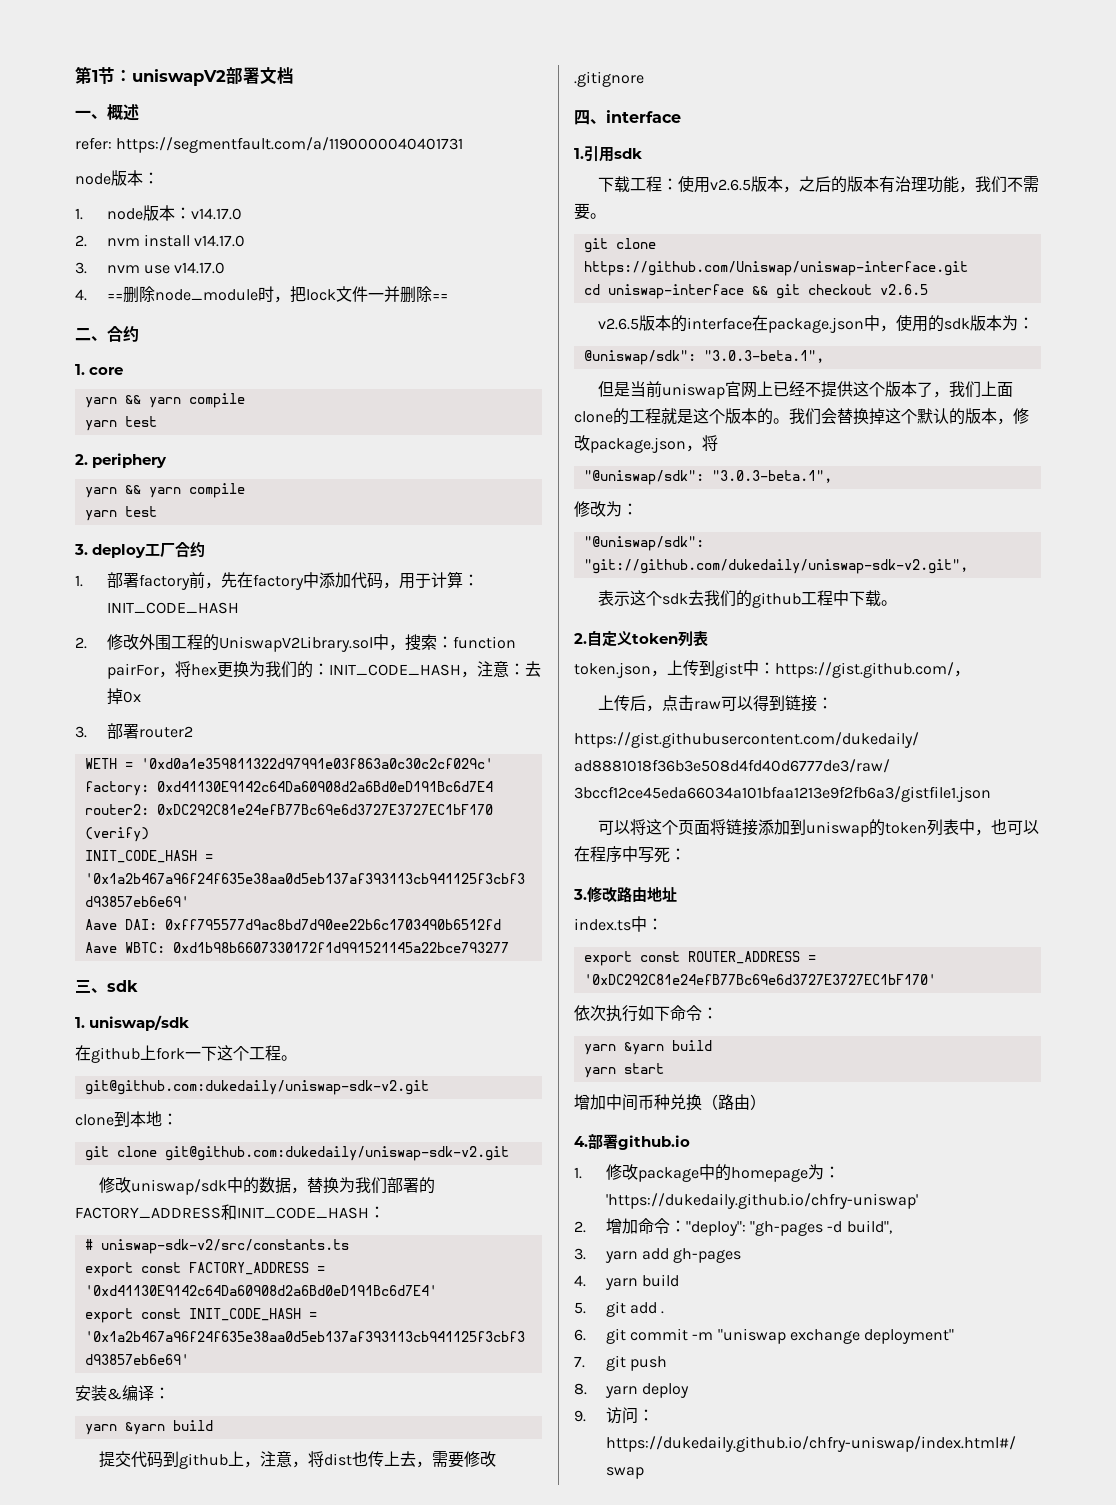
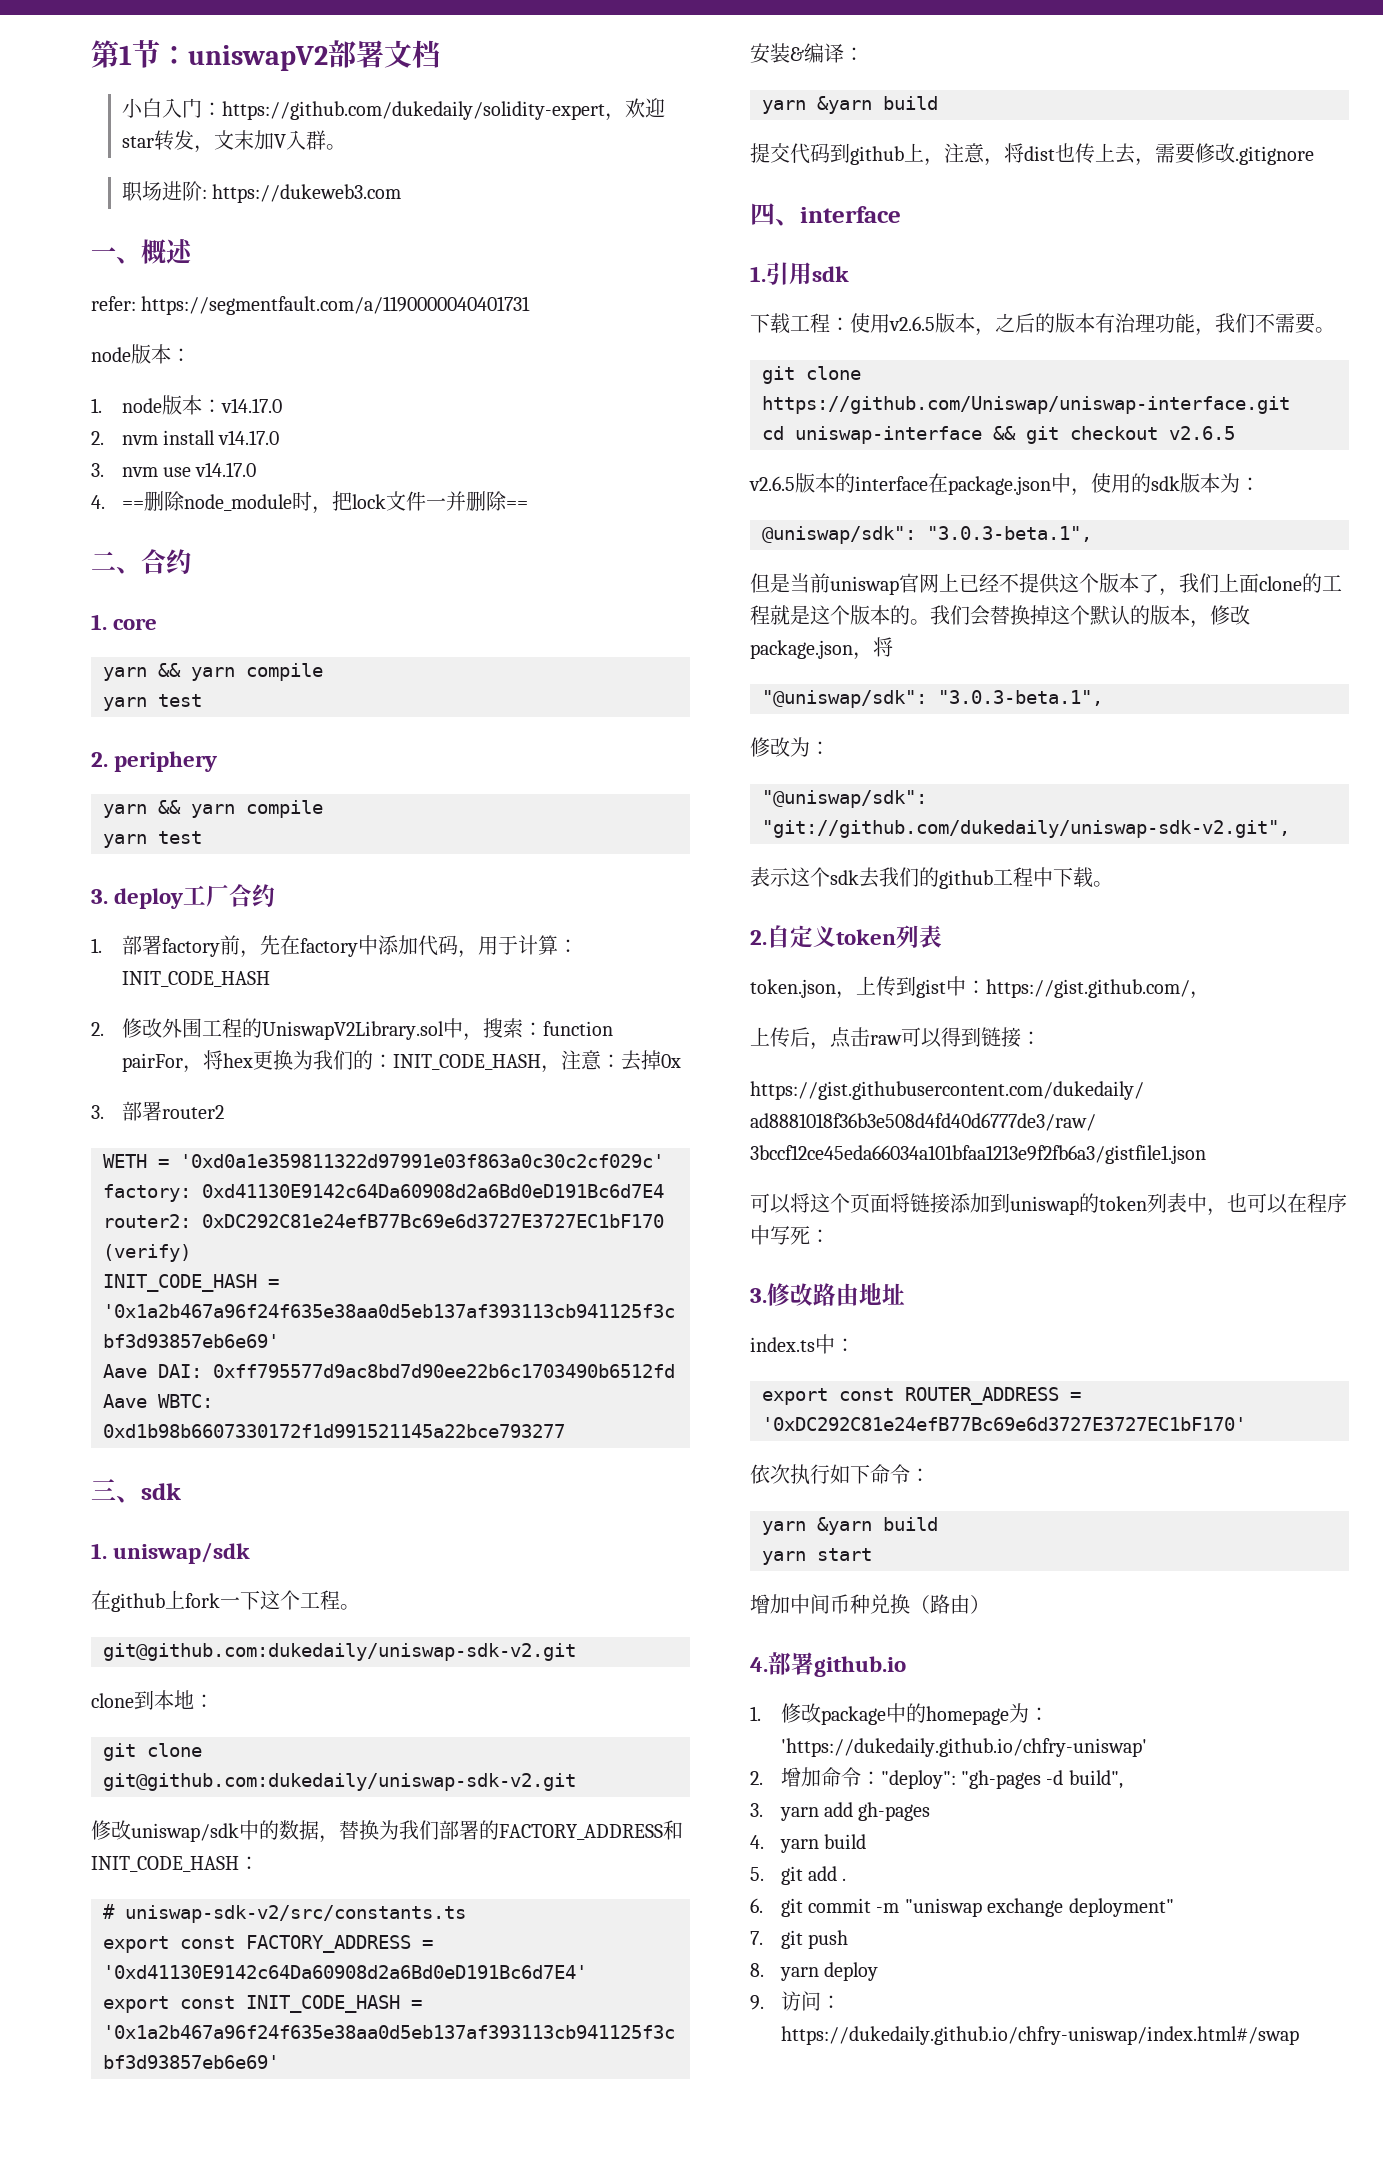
(294, 75) none -> [121,98,665,121] [121,130,346,153] [121,181,402,203] // 小白入门：https://github.com/dukedaily/solidity-expert，欢迎star转发，文末加V入群。 // 职场进阶: https://dukeweb3.com

